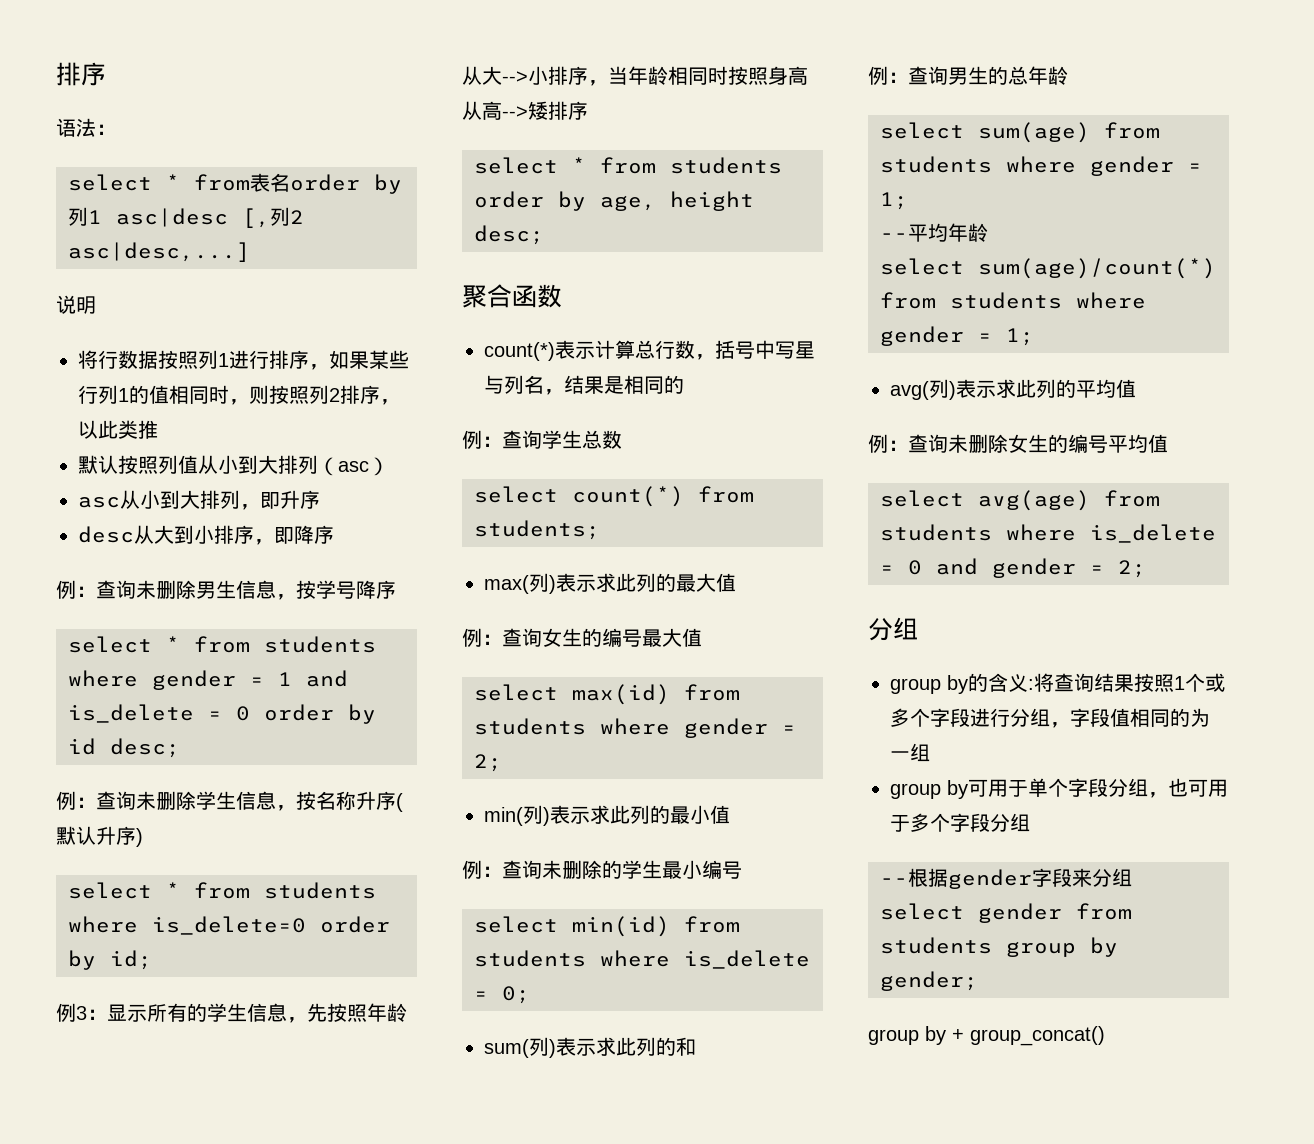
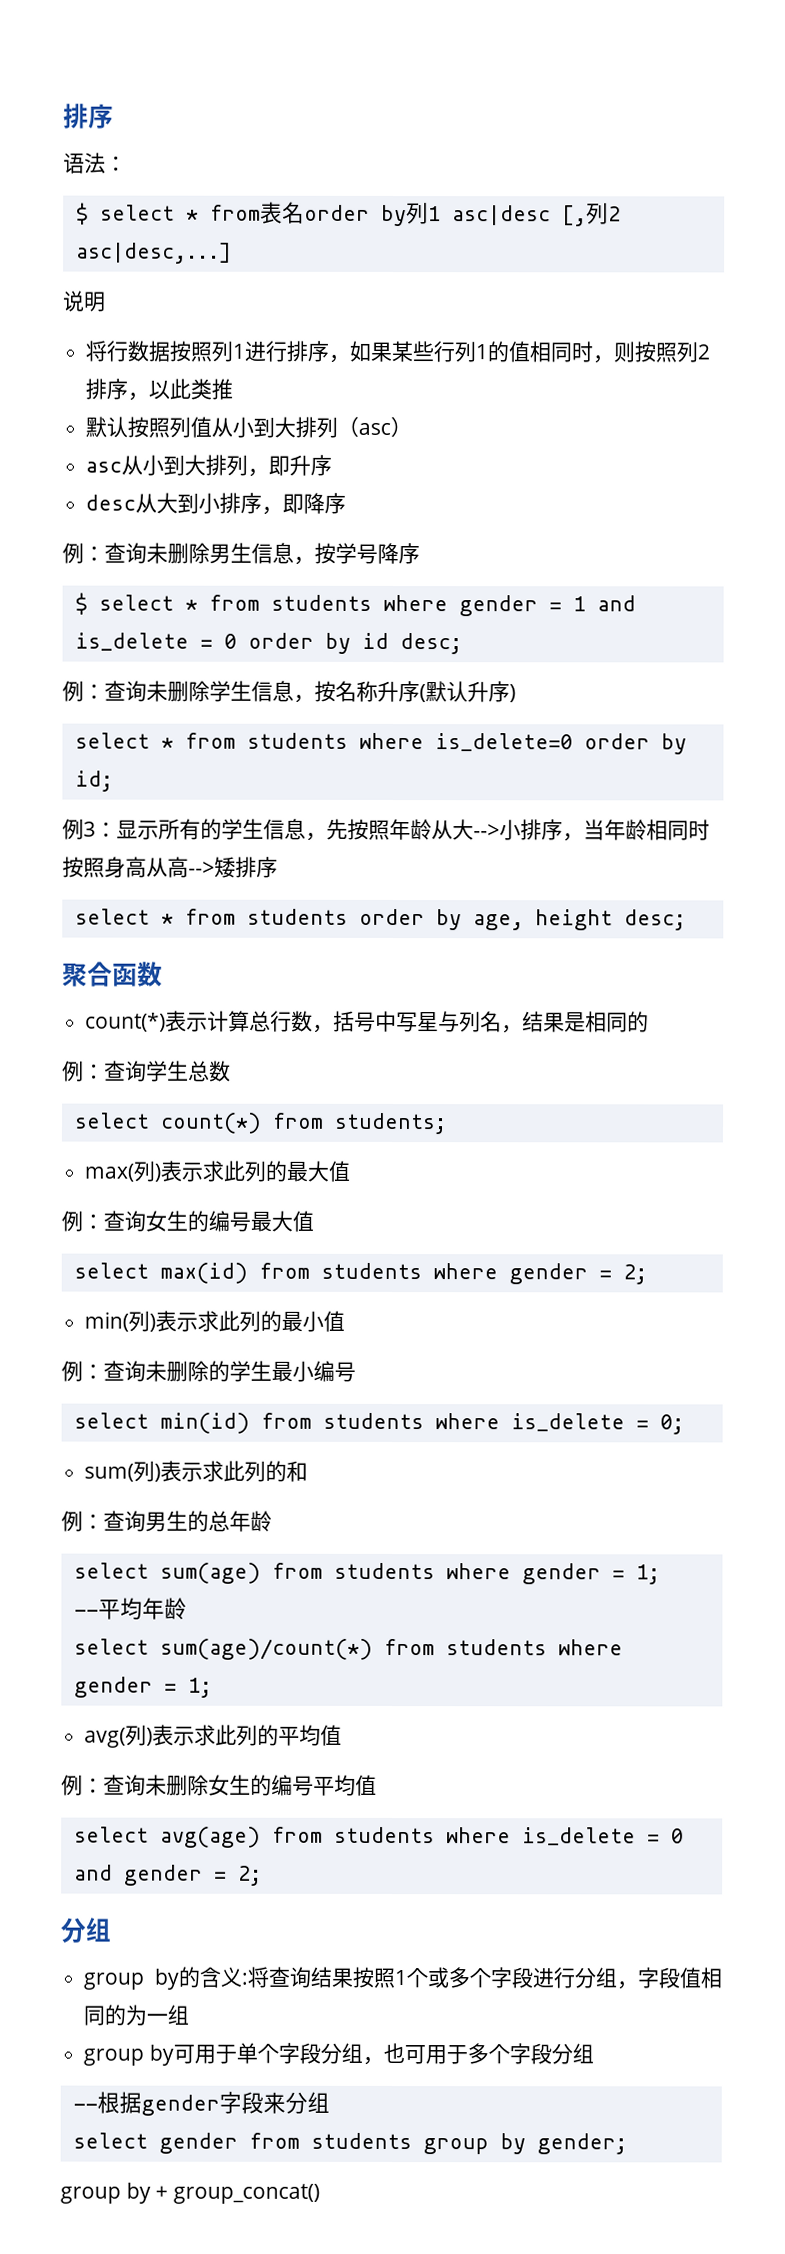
(116, 129) none -> [75,202,89,225] $
(396, 589) none -> [74,592,88,615] $

